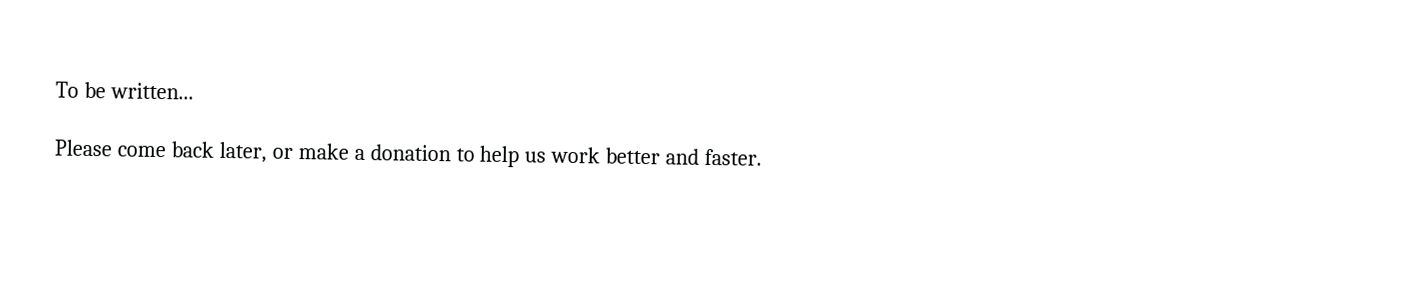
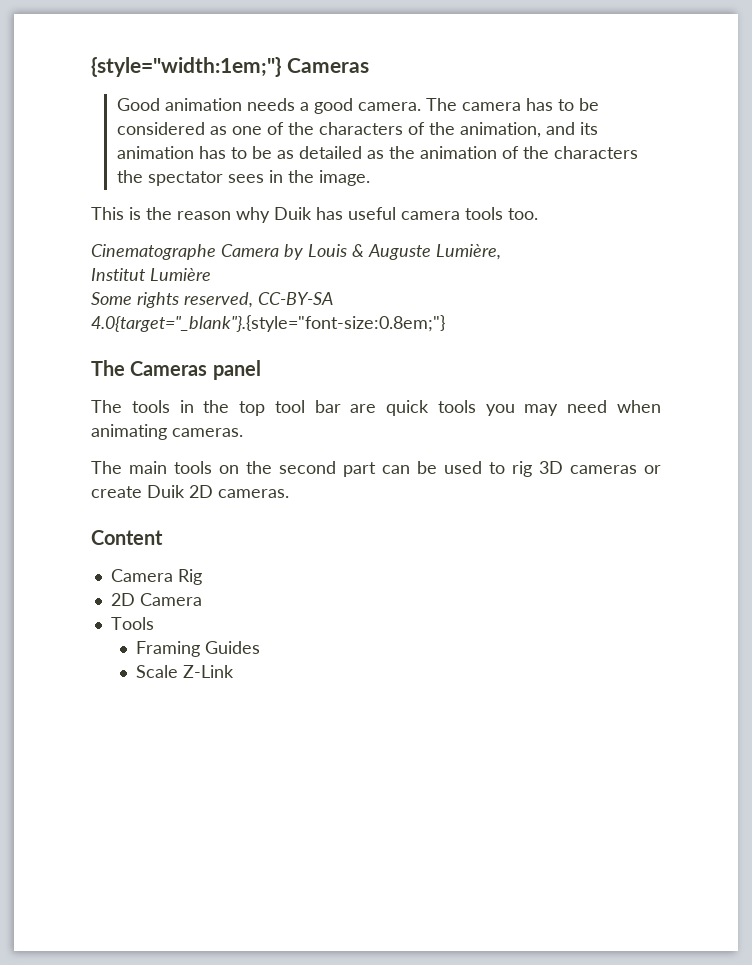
[55,81,194,100] [54,139,763,168] To be written... // Please come back later, or make a donation to help us work better and faster. -> [91,57,369,77] [116,98,599,114] [116,122,598,138] [116,146,638,159] [116,170,370,186] [91,207,538,223] [91,244,501,260] [91,268,211,281] [91,292,333,308] [91,315,445,332] [91,360,261,380] [91,400,661,416] [91,424,243,440] [91,461,661,477] [91,485,289,498] [91,530,163,545] [110,569,202,585] [110,593,202,606] [110,617,154,630] [136,641,261,657] [136,665,235,678] {style="width:1em;"} Cameras // Good animation needs a good camera. The camera has to be considered as one of the characters of the animation, and its animation has to be as detailed as the animation of the characters the spectator sees in the image. // This is the reason why Duik has useful camera tools too. // Cinematographe Camera by Louis & Auguste Lumière, // Institut Lumière // Some rights reserved, CC-BY-SA 4.0{target="_blank"}.{style="font-size:0.8em;"} // The Cameras panel // The tools in the top tool bar are quick tools you may need when animating cameras. // The main tools on the second part can be used to rig 3D cameras or create Duik 2D cameras. // Content // Camera Rig // 2D Camera // Tools // Framing Guides // Scale Z-Link

